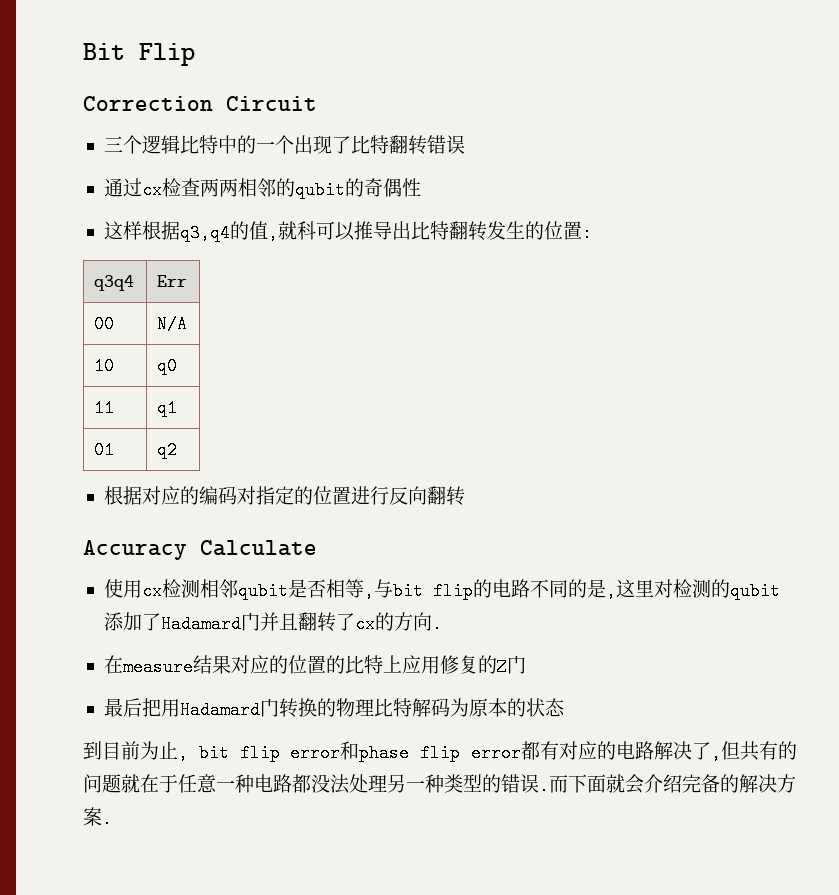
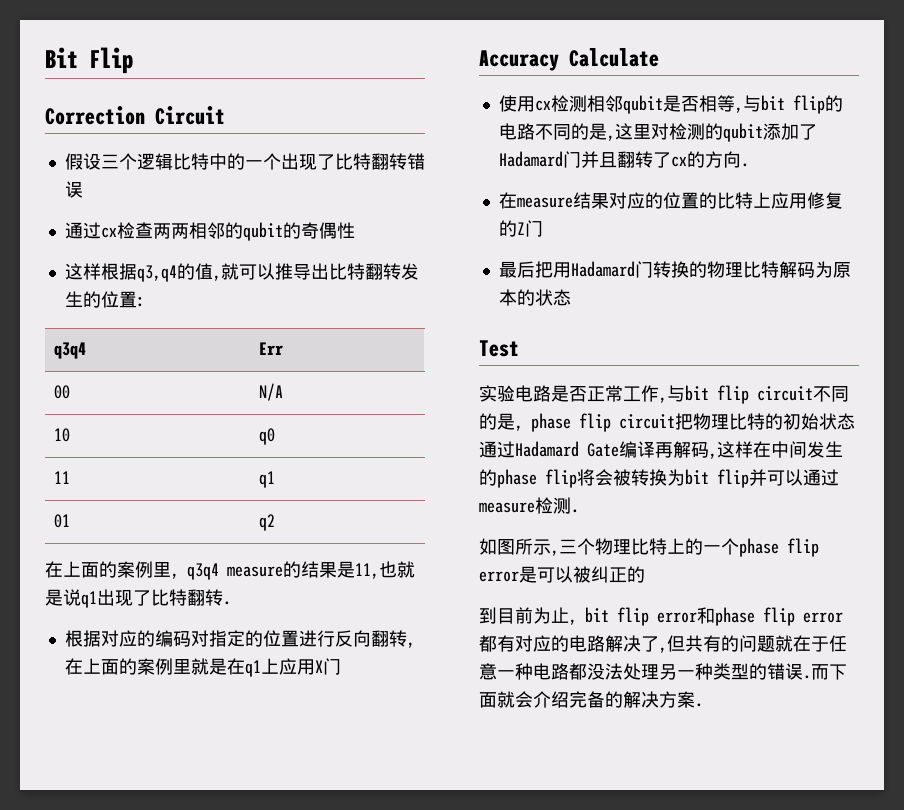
(317, 103) none -> [64,153,101,170] 假设
[296,221,316,240] 科 -> (239, 271) none
(178, 450) none -> [45,561,415,580] [45,589,231,608] // 在上面的案例里, q3q4 measure的结果是11,也就是说q1出现了比特翻转.
(465, 496) none -> [406,642,415,648] [64,658,341,677] ,在上面的案例里就是在q1上应用X门
(565, 707) none -> [479,340,519,357] [479,385,849,404] [479,413,855,432] [479,441,843,459] [479,469,839,488] [479,497,579,514] [479,538,819,557] [479,566,645,583] // Test // 实验电路是否正常工作,与bit flip circuit不同的是, phase flip circuit把物理比特的初始状态通过Hadamard Gate编译再解码,这样在中间发生的phase flip将会被转换为bit flip并可以通过measure检测. // 如图所示,三个物理比特上的一个phase flip error是可以被纠正的

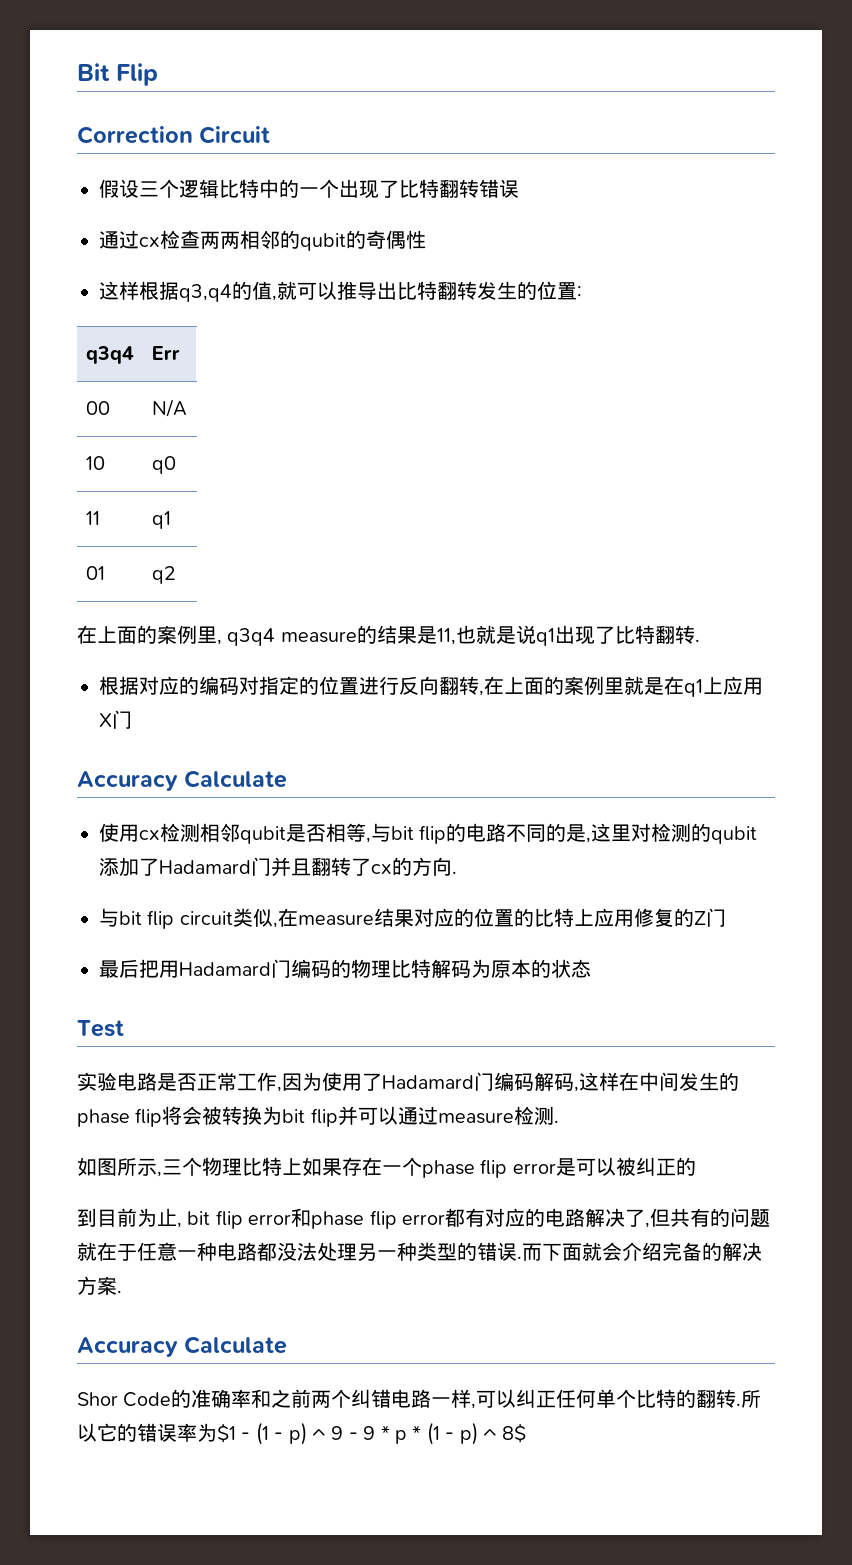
(749, 165) none -> [99,908,278,929] 与bit flip circuit类似,
[652,261,689,278] 转换 -> [291,959,331,978] 编码
[667,385,849,404] [479,413,855,432] [479,441,673,458] 与bit flip circuit不同的是, phase flip circuit把物理比特的初始状态通过Hadamard Gate编译再 -> [282,1072,534,1091] 因为使用了Hadamard门编码
[685,538,703,555] 的 -> [302,1157,382,1176] 如果存在
(703, 705) none -> [77,1336,288,1357] [77,1389,762,1409] [77,1422,527,1445] // Accuracy Calculate // Shor Code的准确率和之前两个纠错电路一样,可以纠正任何单个比特的翻转.所以它的错误率为$1 - (1 - p) ^ 9 - 9 * p * (1 - p) ^ 8$

